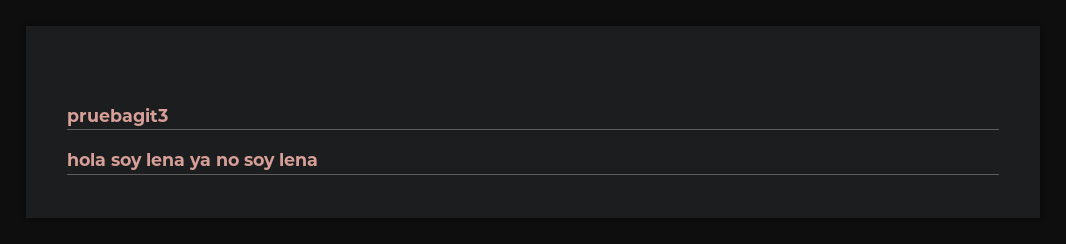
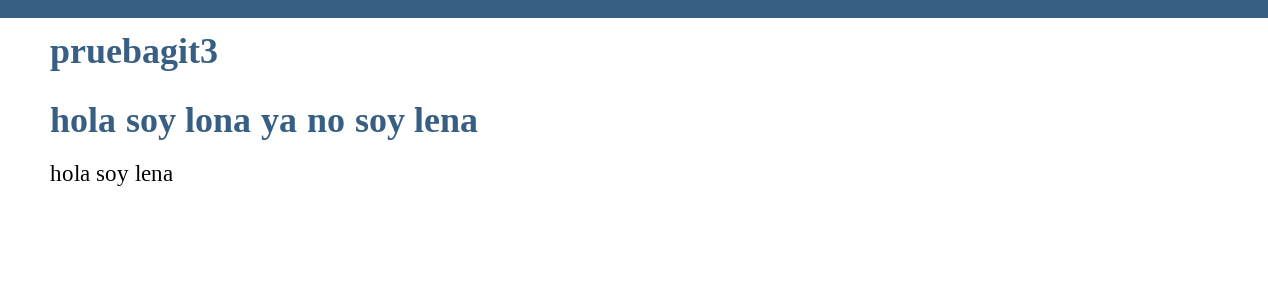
[146,153,185,166] lena -> [185,107,252,132] lona
(318, 159) none -> [50,165,174,186] // hola soy lena

